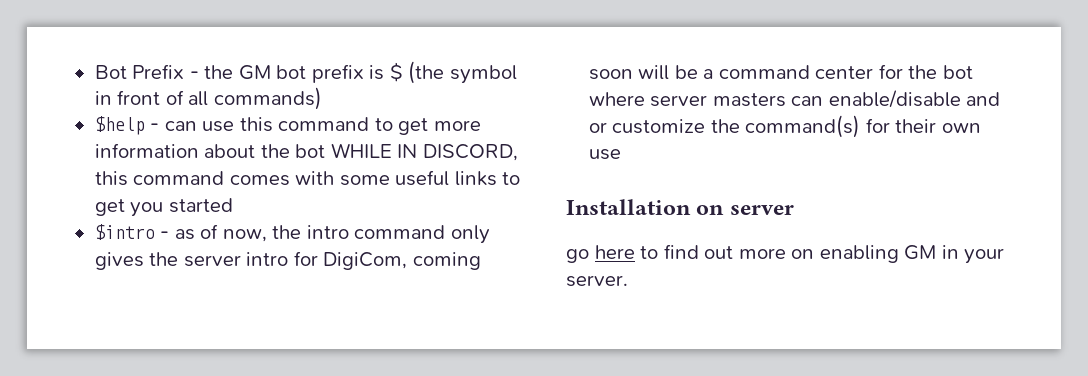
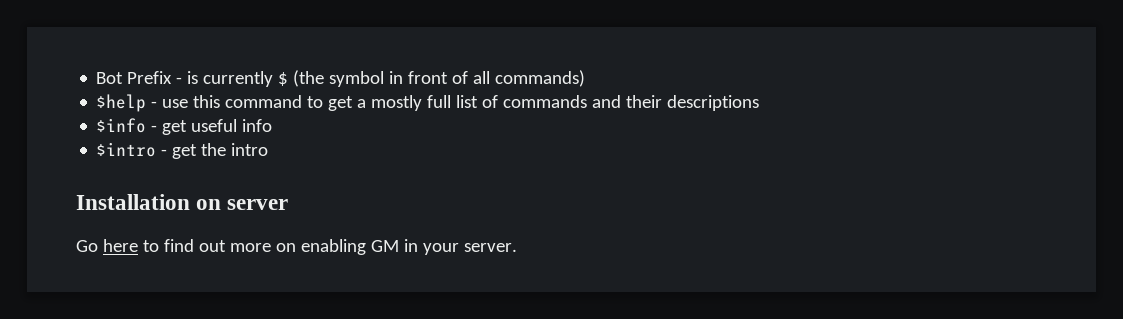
[204,64,385,83] the GM bot prefix is -> [187,71,274,87] is currently
[164,121,197,131] can -> (158, 104) none
[433,120,481,131] [94,143,518,161] [94,170,521,186] [94,198,233,217] more information about the bot WHILE IN DISCORD, this command comes with some useful links to get you started -> [357,95,760,111] [96,118,273,135] a mostly full list of commands and their descriptions // $info - get useful info
[174,224,267,242] as of now, -> [172,144,198,159] get
[354,225,490,244] [94,251,481,270] [588,64,973,80] [588,90,1001,108] [588,115,981,138] [588,149,621,160] command only gives the server intro for DigiCom, coming soon will be a command center for the bot where server masters can enable/disable and or customize the command(s) for their own use -> (269, 149) none
[566,249,589,263] go -> [76,240,98,252] Go

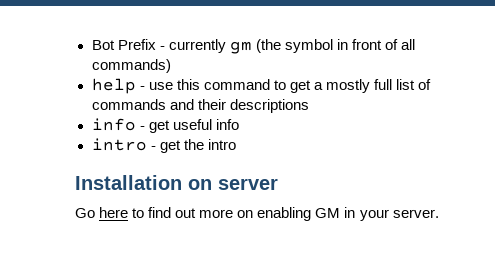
[187,71,289,87] is currently $ -> [168,39,252,54] currently gm
[96,94,147,112] $help -> [91,78,136,94] help
[96,118,147,133] $info -> [91,118,136,131] info
[96,142,157,157] $intro -> [91,138,147,151] intro

